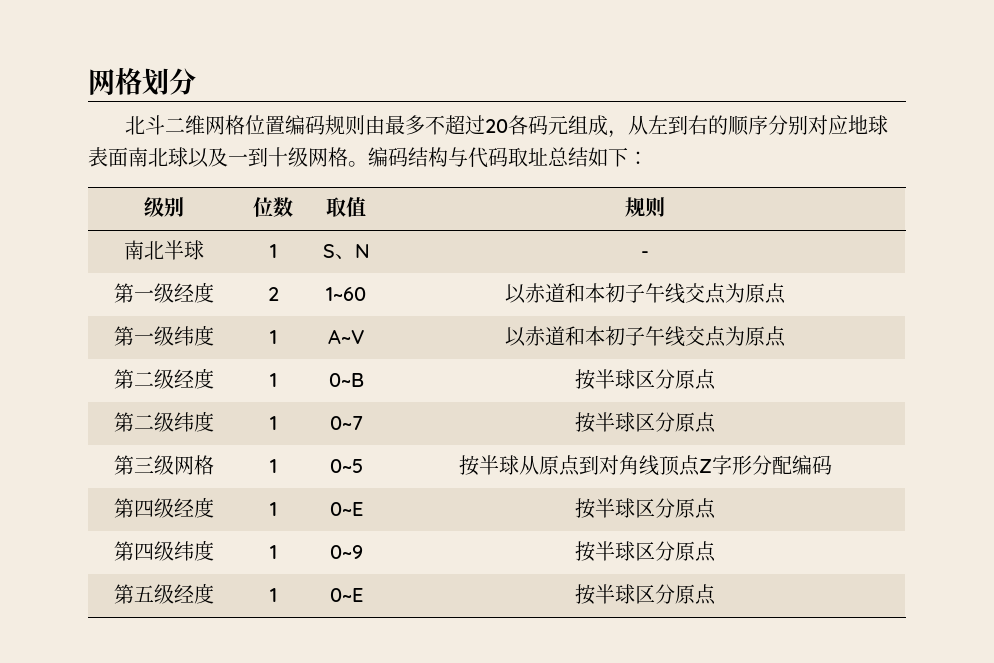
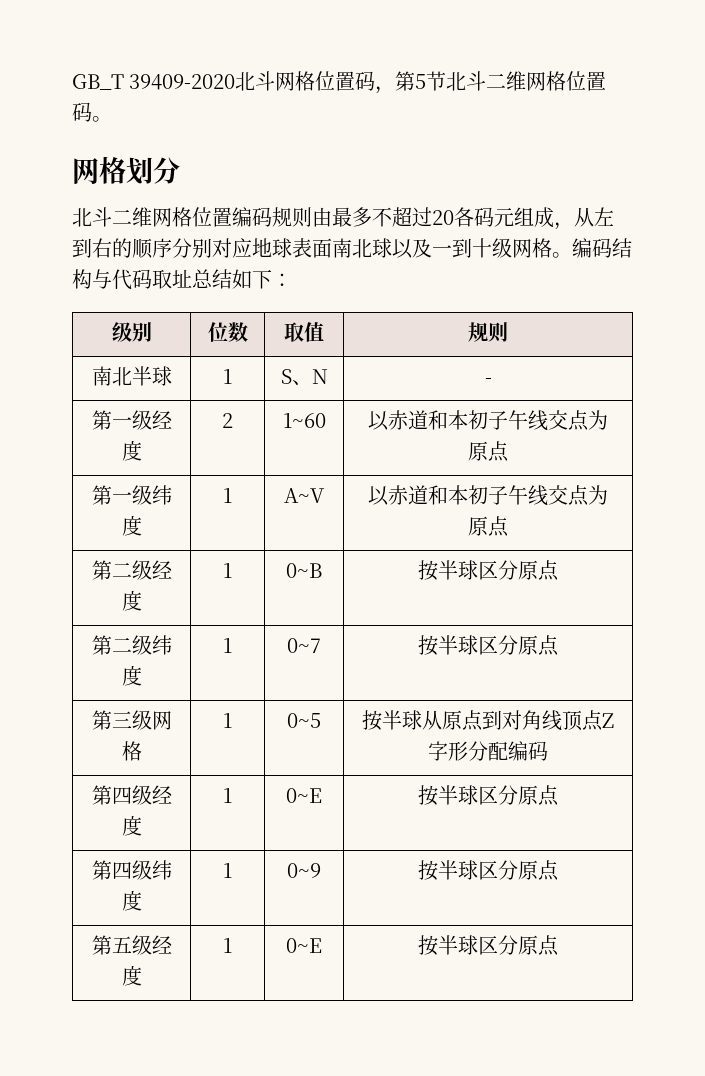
(88, 82) none -> [72,71,607,94] [72,102,112,122] GB_T 39409-2020北斗网格位置码，第5节北斗二维网格位置码。 //

